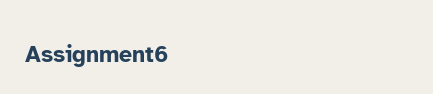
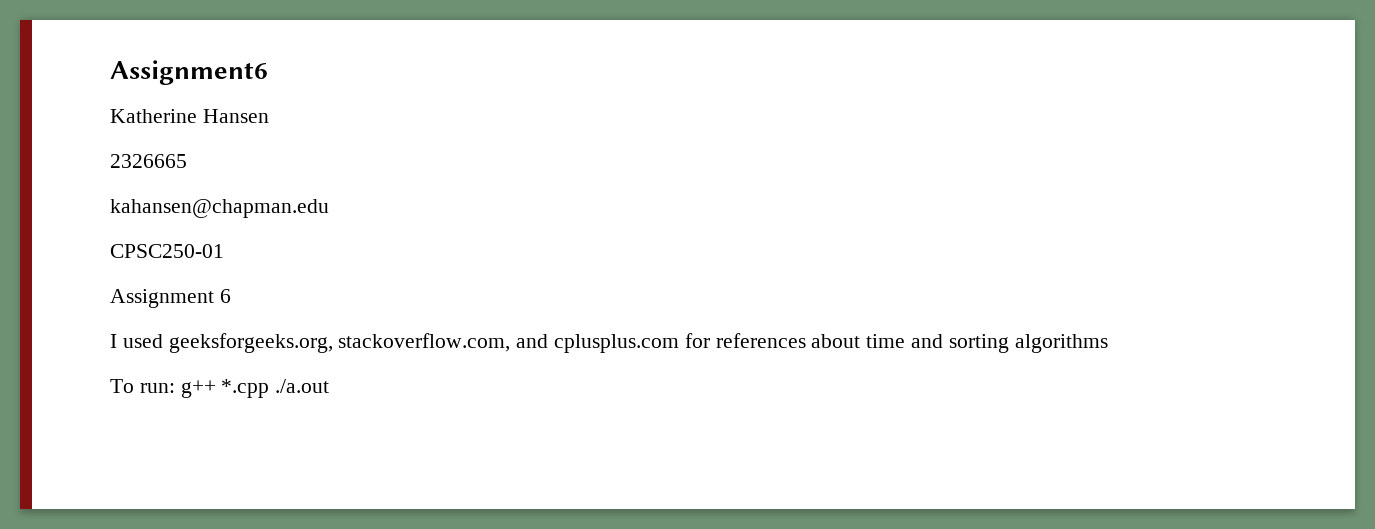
(169, 55) none -> [110,109,269,123] [110,154,187,168] [110,199,329,218] [110,244,224,258] [110,289,231,308] [110,333,1108,353] [110,379,330,398] // Katherine Hansen // 2326665 // kahansen@chapman.edu // CPSC250-01 // Assignment 6 // I used geeksforgeeks.org, stackoverflow.com, and cplusplus.com for references about time and sorting algorithms // To run: g++ *.cpp ./a.out

